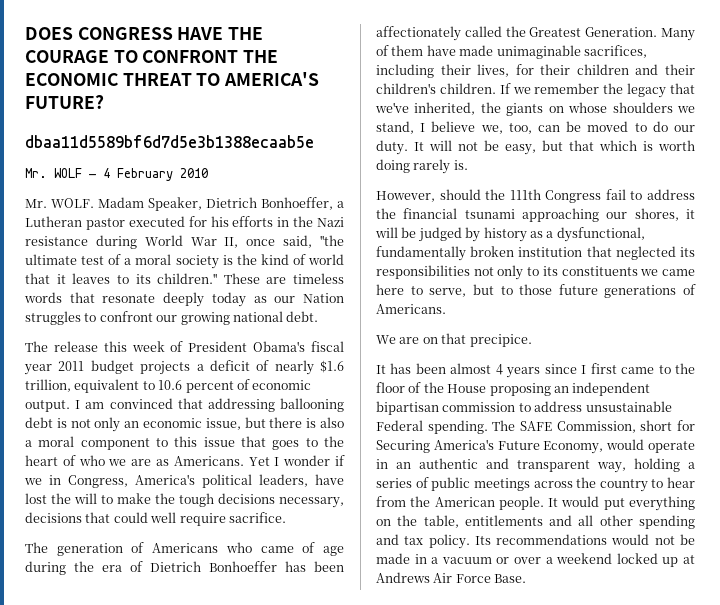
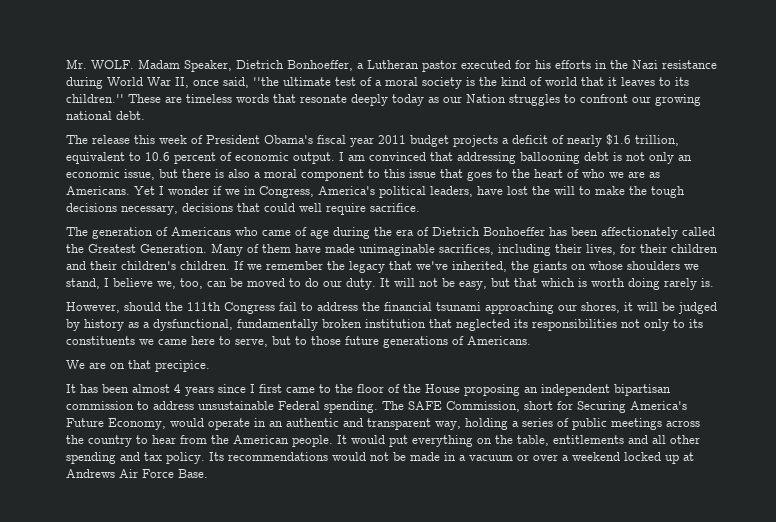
[25,27,264,40] [25,50,279,63] [25,72,320,86] [25,95,104,109] [25,135,314,148] [25,168,208,181] DOES CONGRESS HAVE THE COURAGE TO CONFRONT THE ECONOMIC THREAT TO AMERICA'S FUTURE? // dbaa11d5589bf6d7d5e3b1388ecaab5e // Mr. WOLF — 4 February 2010 // -> (66, 64) none

